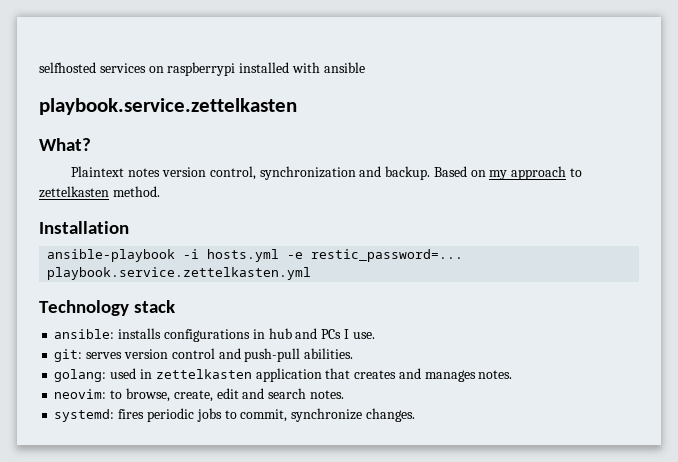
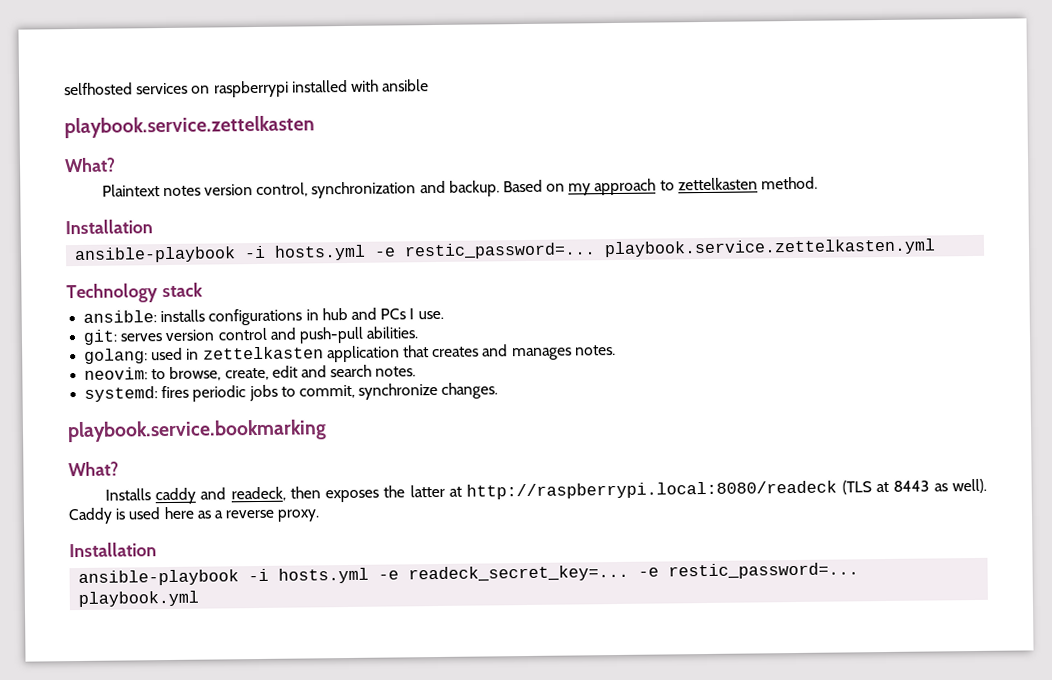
(415, 415) none -> [67,419,327,443] [68,461,119,477] [104,478,987,505] [68,506,321,525] [69,542,157,558] [78,562,860,587] [78,590,200,608] // playbook.service.bookmarking // What? // Installs caddy and readeck, then exposes the latter at http://raspberrypi.local:8080/readeck (TLS at 8443 as well). Caddy is used here as a reverse proxy. // Installation // ansible-playbook -i hosts.yml -e readeck_secret_key=... -e restic_password=... playbook.yml

